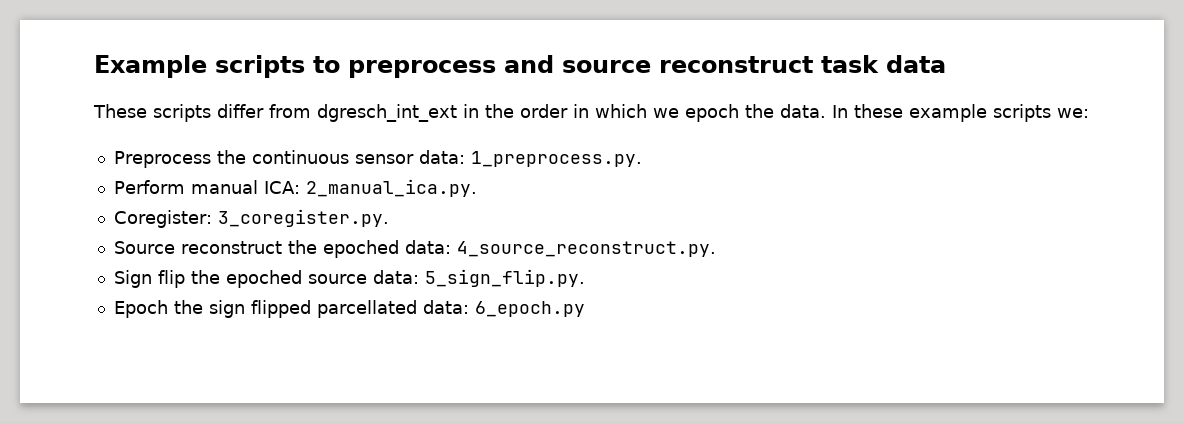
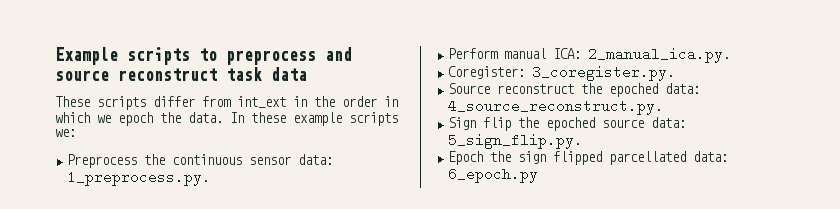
[317,104,457,122] dgresch_int_ext -> [237,96,286,108] int_ext

